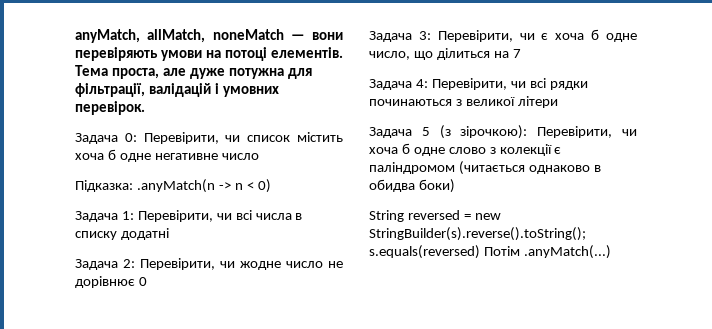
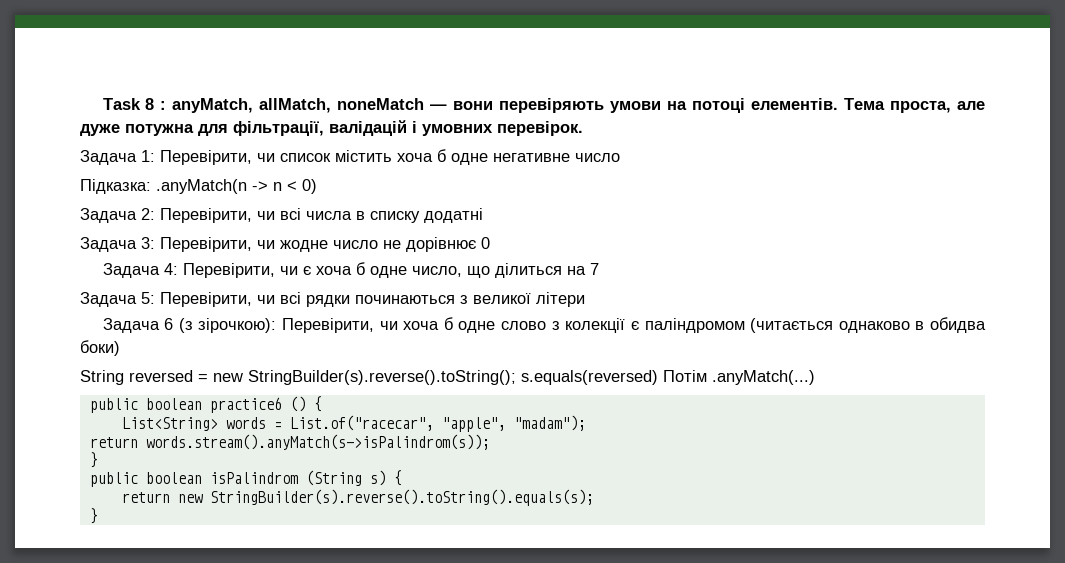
(75, 36) none -> [102,98,167,110] Task 8 :
[124,133,137,142] 0: -> [141,150,155,162] 1:
[121,211,134,220] 1: -> [141,208,155,220] 2:
[123,259,135,268] 2: -> [141,237,155,249] 3:
[418,31,431,40] 3: -> [163,263,178,275] 4:
[415,79,428,88] 4: -> [141,292,155,304] 5:
[421,127,430,136] 5 -> [164,318,174,330] 6
(611, 252) none -> [89,396,322,413] [121,415,586,432] [89,434,490,450] [89,452,98,468] [89,470,402,487] [121,489,594,506] [89,508,98,524] // public boolean practice6 () { // List<String> words = List.of("racecar", "apple", "madam"); // return words.stream().anyMatch(s->isPalindrom(s)); // } // public boolean isPalindrom (String s) { // return new StringBuilder(s).reverse().toString().equals(s); // }

